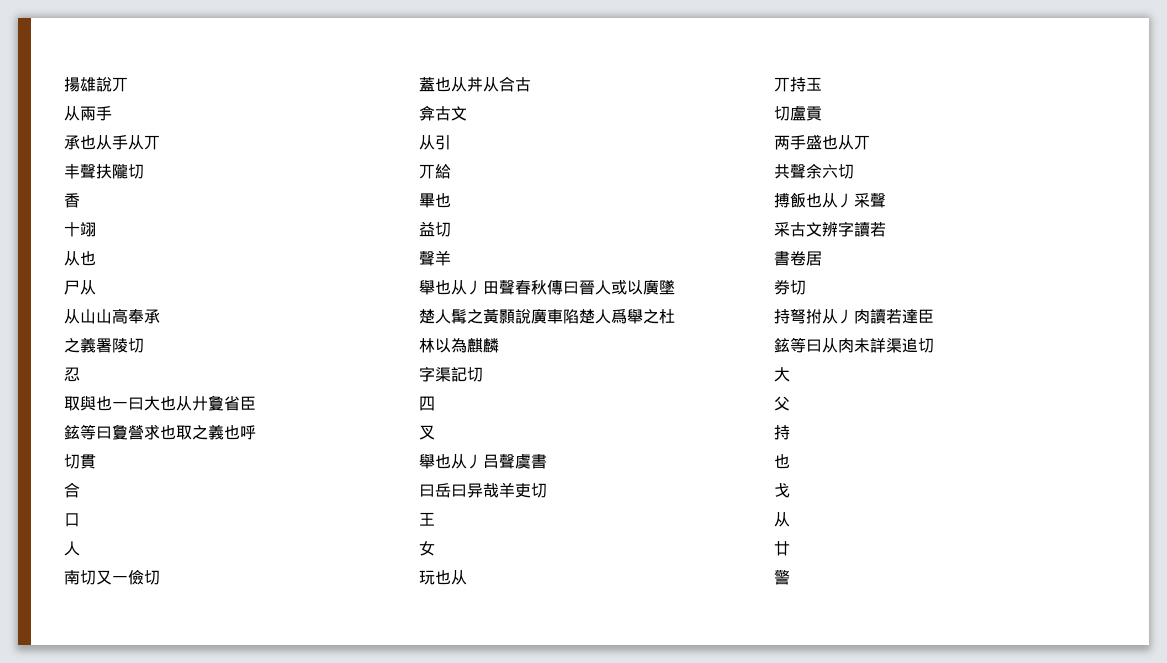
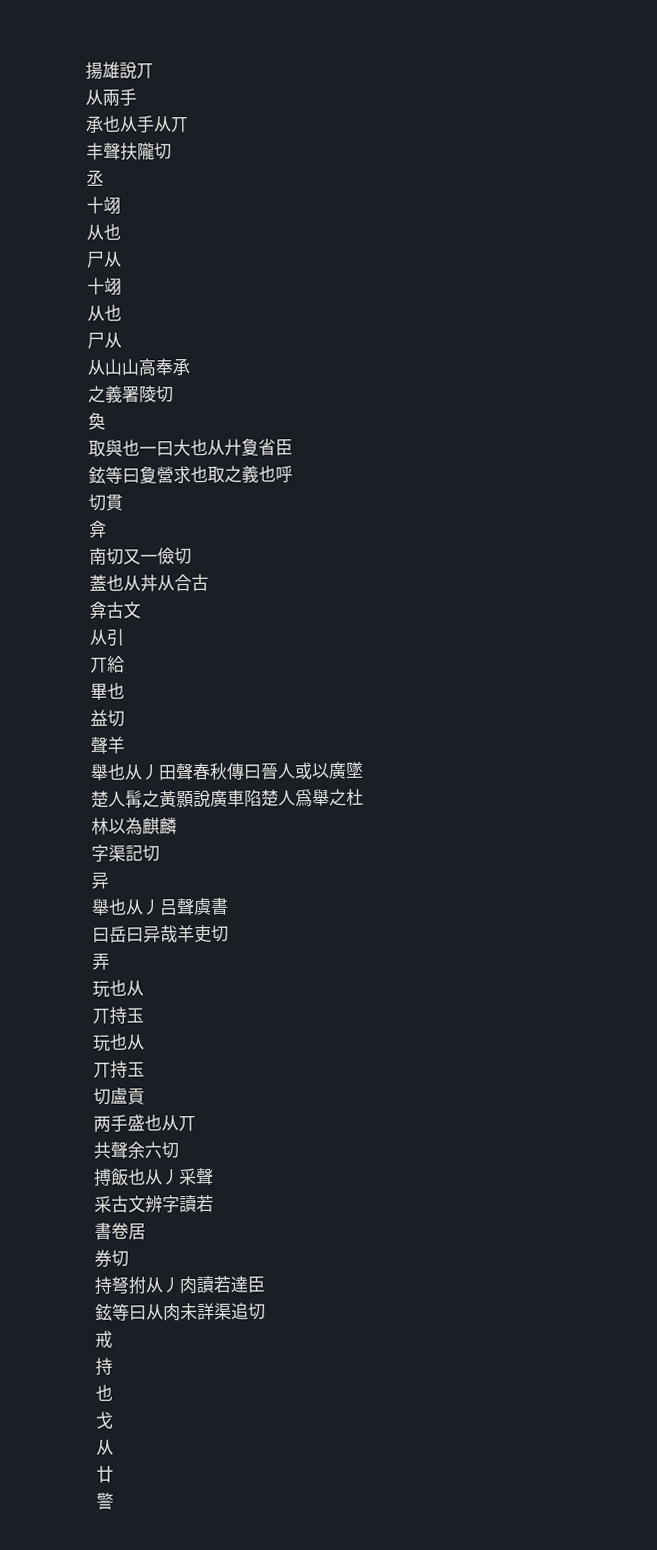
[64,193,80,208] 香 -> [86,169,104,186] [86,196,121,214] [86,223,121,241] [86,251,122,268] 丞 // 十翊 // 从也 // 尸从
[64,367,80,382] 忍 -> [88,412,106,430] 奐
[64,482,80,498] [64,513,80,527] [64,541,80,556] 合 // 口 // 人 -> [89,520,107,538] 弇
[419,396,435,411] [419,425,435,440] 四 // 叉 -> [91,872,109,889] 异
[419,512,435,526] [419,541,435,556] 王 // 女 -> [92,953,110,970] [92,979,144,998] [92,1006,144,1025] 弄 // 玩也从 // 丌持玉
[774,367,790,382] [774,396,790,411] 大 // 父 -> [95,1330,113,1349] 戒

